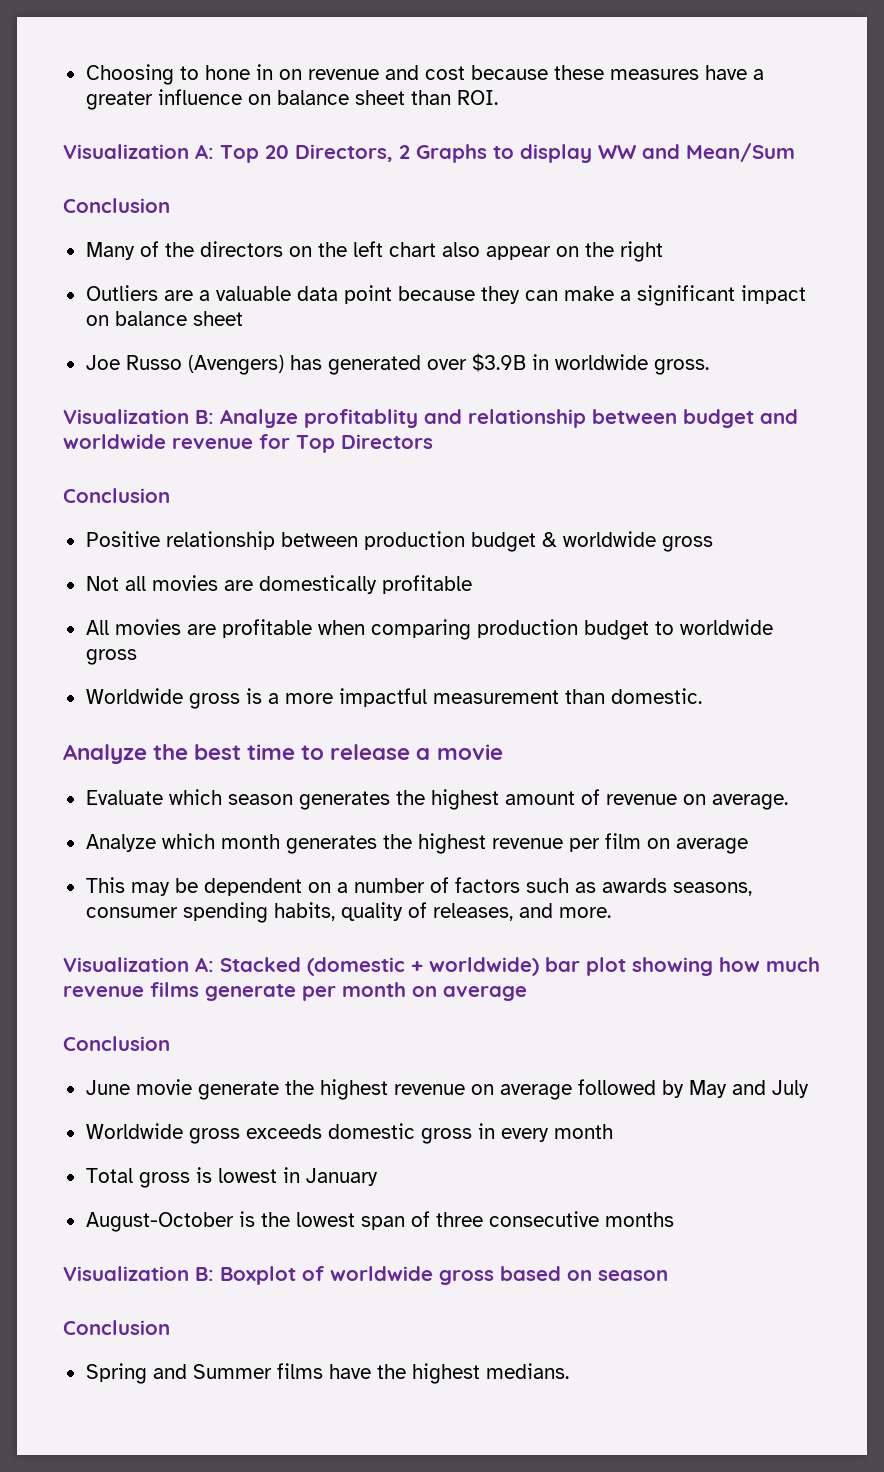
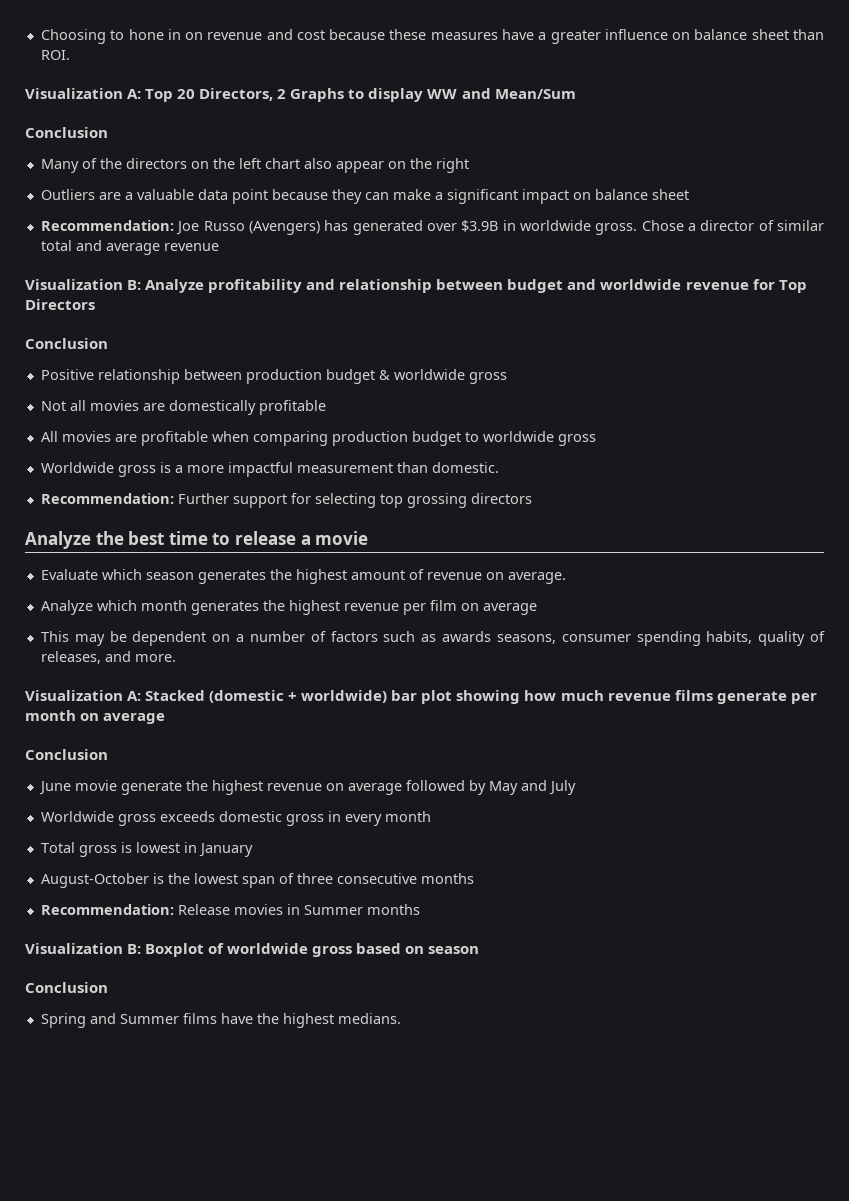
(243, 318) none -> [40,220,174,231] Recommendation:
(709, 367) none -> [641,220,825,231] [40,240,219,255] Chose a director of similar total and average revenue
[304,409,418,428] profitablity -> [208,279,303,293] profitability
(702, 696) none -> [40,493,532,508] // Recommendation: Further support for selecting top grossing directors
(674, 1219) none -> [40,904,420,915] // Recommendation: Release movies in Summer months

